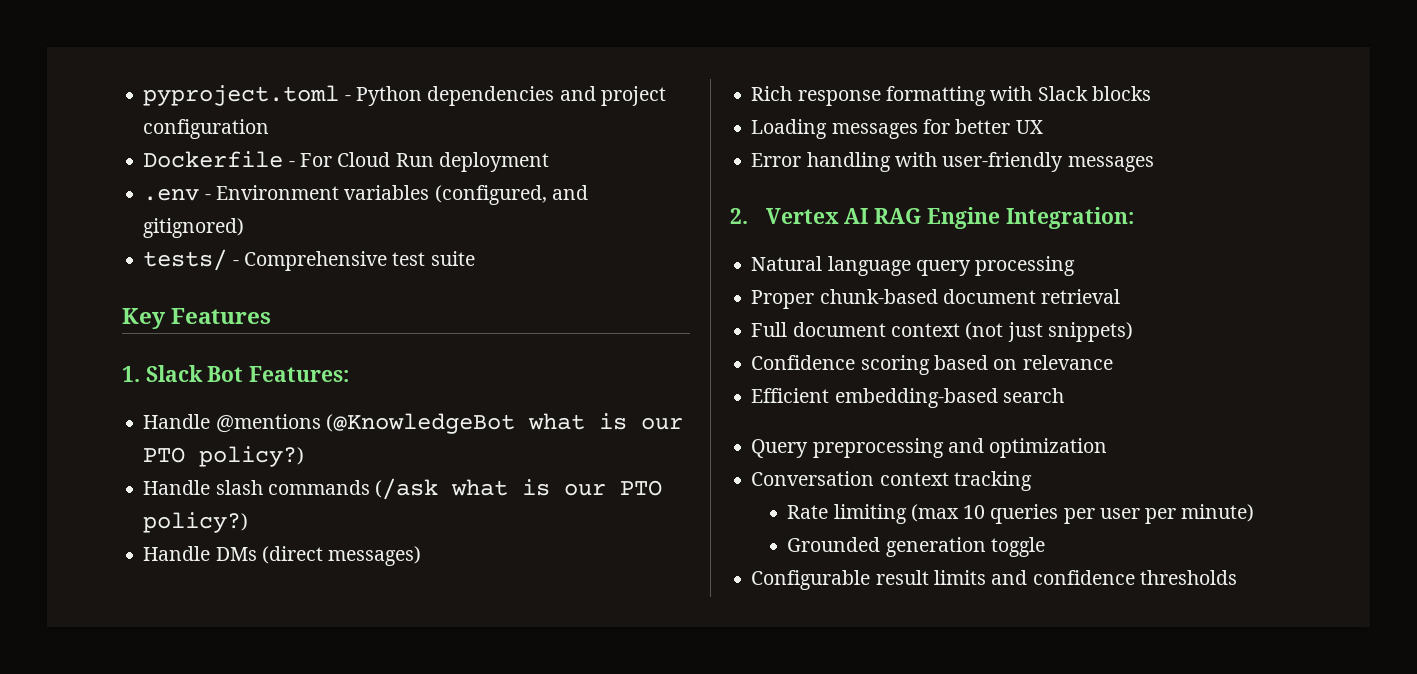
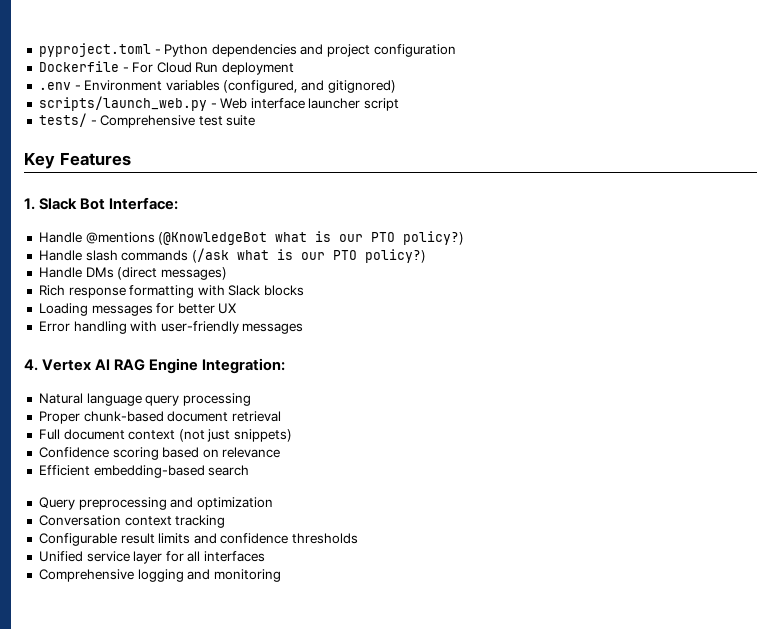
(245, 228) none -> [38,96,400,111] // scripts/launch_web.py - Web interface launcher script
[249,366,350,382] Features: -> [109,197,179,210] Interface:
[730,208,748,224] 2. -> [24,359,38,371] 4.
[787,504,1255,524] [787,537,1045,557] // Rate limiting (max 10 queries per user per minute) // Grounded generation toggle -> (226, 521) none
(1237, 577) none -> [38,551,266,564] [38,569,281,582] // Unified service layer for all interfaces // Comprehensive logging and monitoring

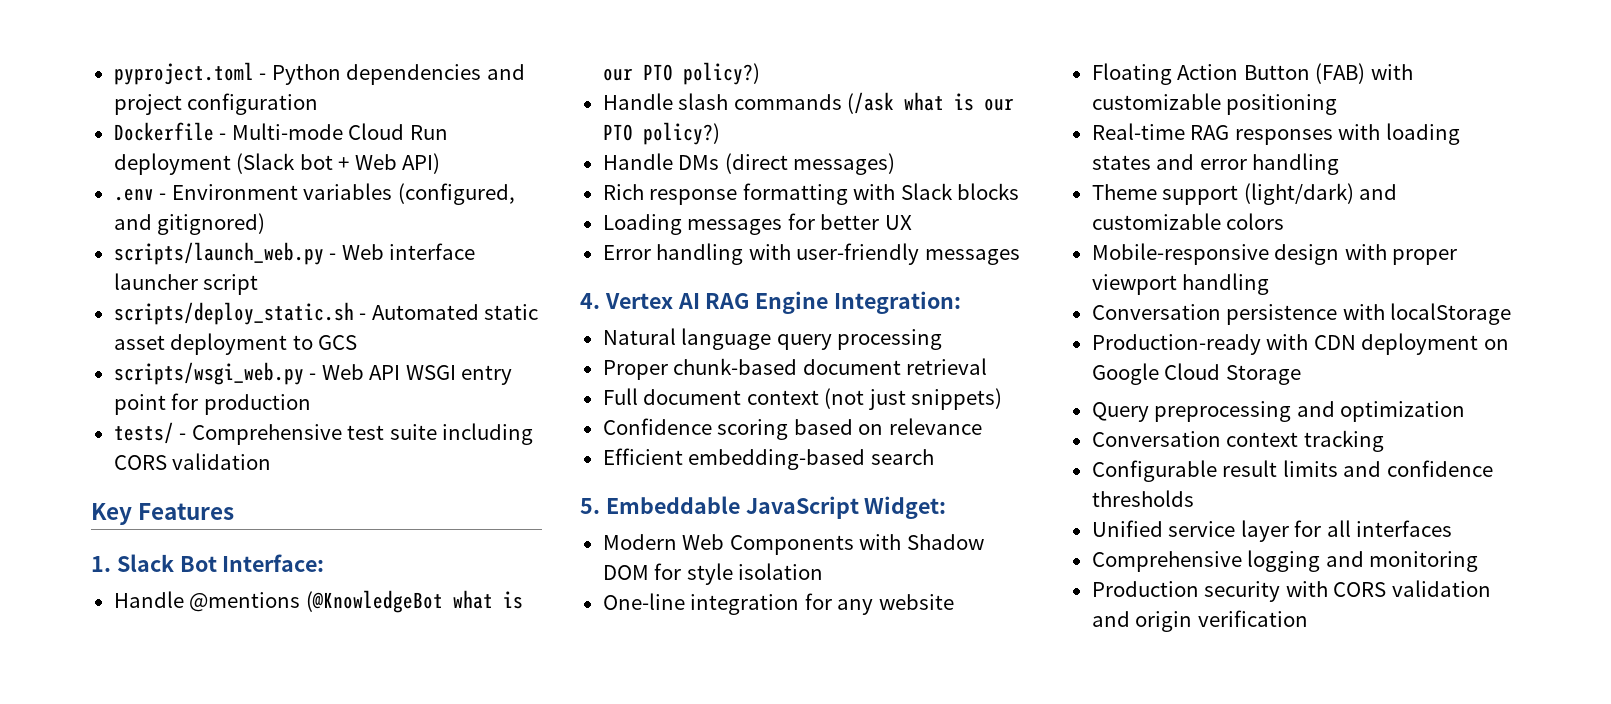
[132,62,154,73] For -> [231,123,343,140] Multi-mode
(295, 68) none -> [236,153,441,174] (Slack bot + Web API)
(400, 104) none -> [113,302,539,325] [113,333,358,355] [113,362,513,385] [113,393,311,415] // scripts/deploy_static.sh - Automated static asset deployment to GCS // scripts/wsgi_web.py - Web API WSGI entry point for production
(256, 120) none -> [442,423,534,445] [113,453,272,470] including CORS validation
(250, 470) none -> [580,496,947,519] [602,534,984,555] [602,563,824,585] [602,593,954,615] [1091,63,1413,85] [1091,93,1338,115] [1091,123,1460,145] [1091,153,1340,175] [1091,183,1398,205] [1091,213,1285,230] [1091,243,1458,265] [1091,273,1270,295] [1091,303,1512,325] [1091,333,1509,355] [1091,363,1301,385] // 5. Embeddable JavaScript Widget: // Modern Web Components with Shadow DOM for style isolation // One-line integration for any website // Floating Action Button (FAB) with customizable positioning // Real-time RAG responses with loading states and error handling // Theme support (light/dark) and customizable colors // Mobile-responsive design with proper viewport handling // Conversation persistence with localStorage // Production-ready with CDN deployment on Google Cloud Storage
(281, 575) none -> [1091,580,1491,602] [1091,610,1308,632] // Production security with CORS validation and origin verification

